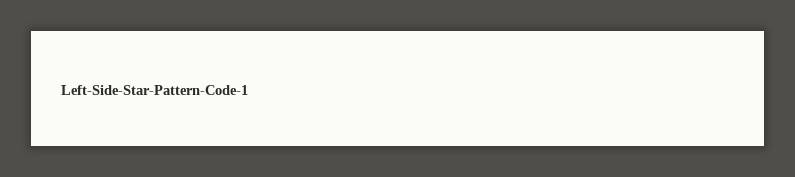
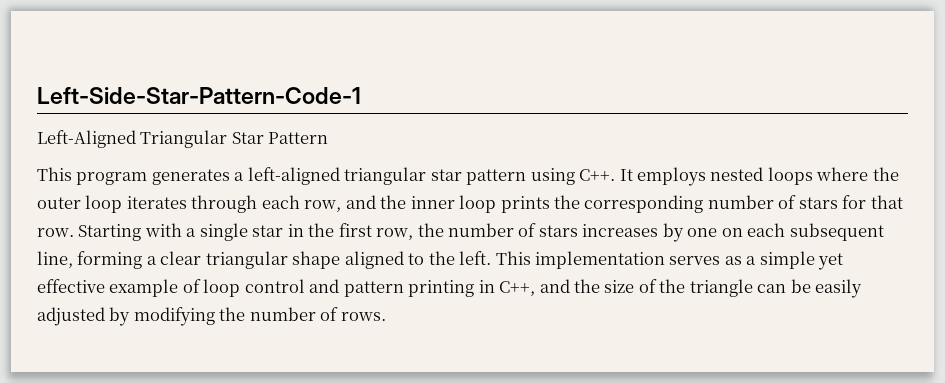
(248, 90) none -> [37,130,329,148] [37,167,899,186] [37,195,903,213] [37,223,884,242] [37,251,844,270] [37,279,863,298] [37,307,386,326] // Left-Aligned Triangular Star Pattern // This program generates a left-aligned triangular star pattern using C++. It employs nested loops where the outer loop iterates through each row, and the inner loop prints the corresponding number of stars for that row. Starting with a single star in the first row, the number of stars increases by one on each subsequent line, forming a clear triangular shape aligned to the left. This implementation serves as a simple yet effective example of loop control and pattern printing in C++, and the size of the triangle can be easily adjusted by modifying the number of rows.

